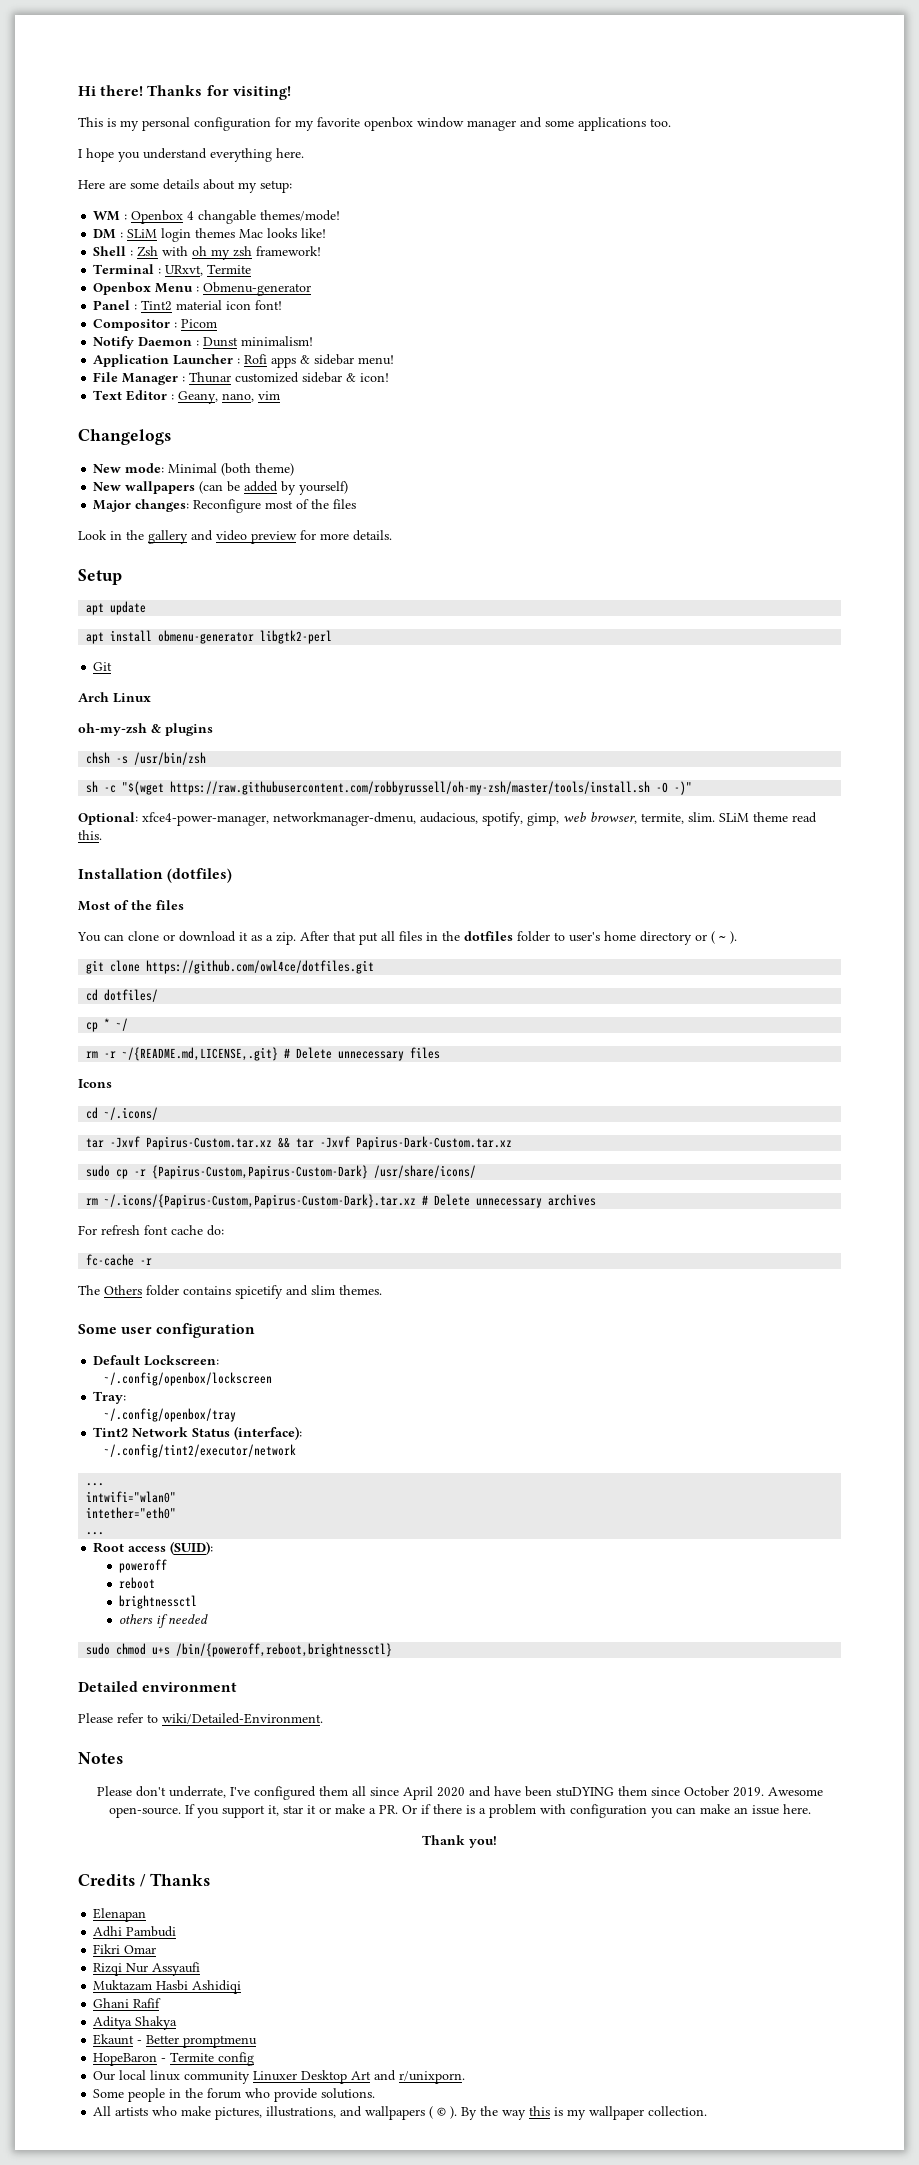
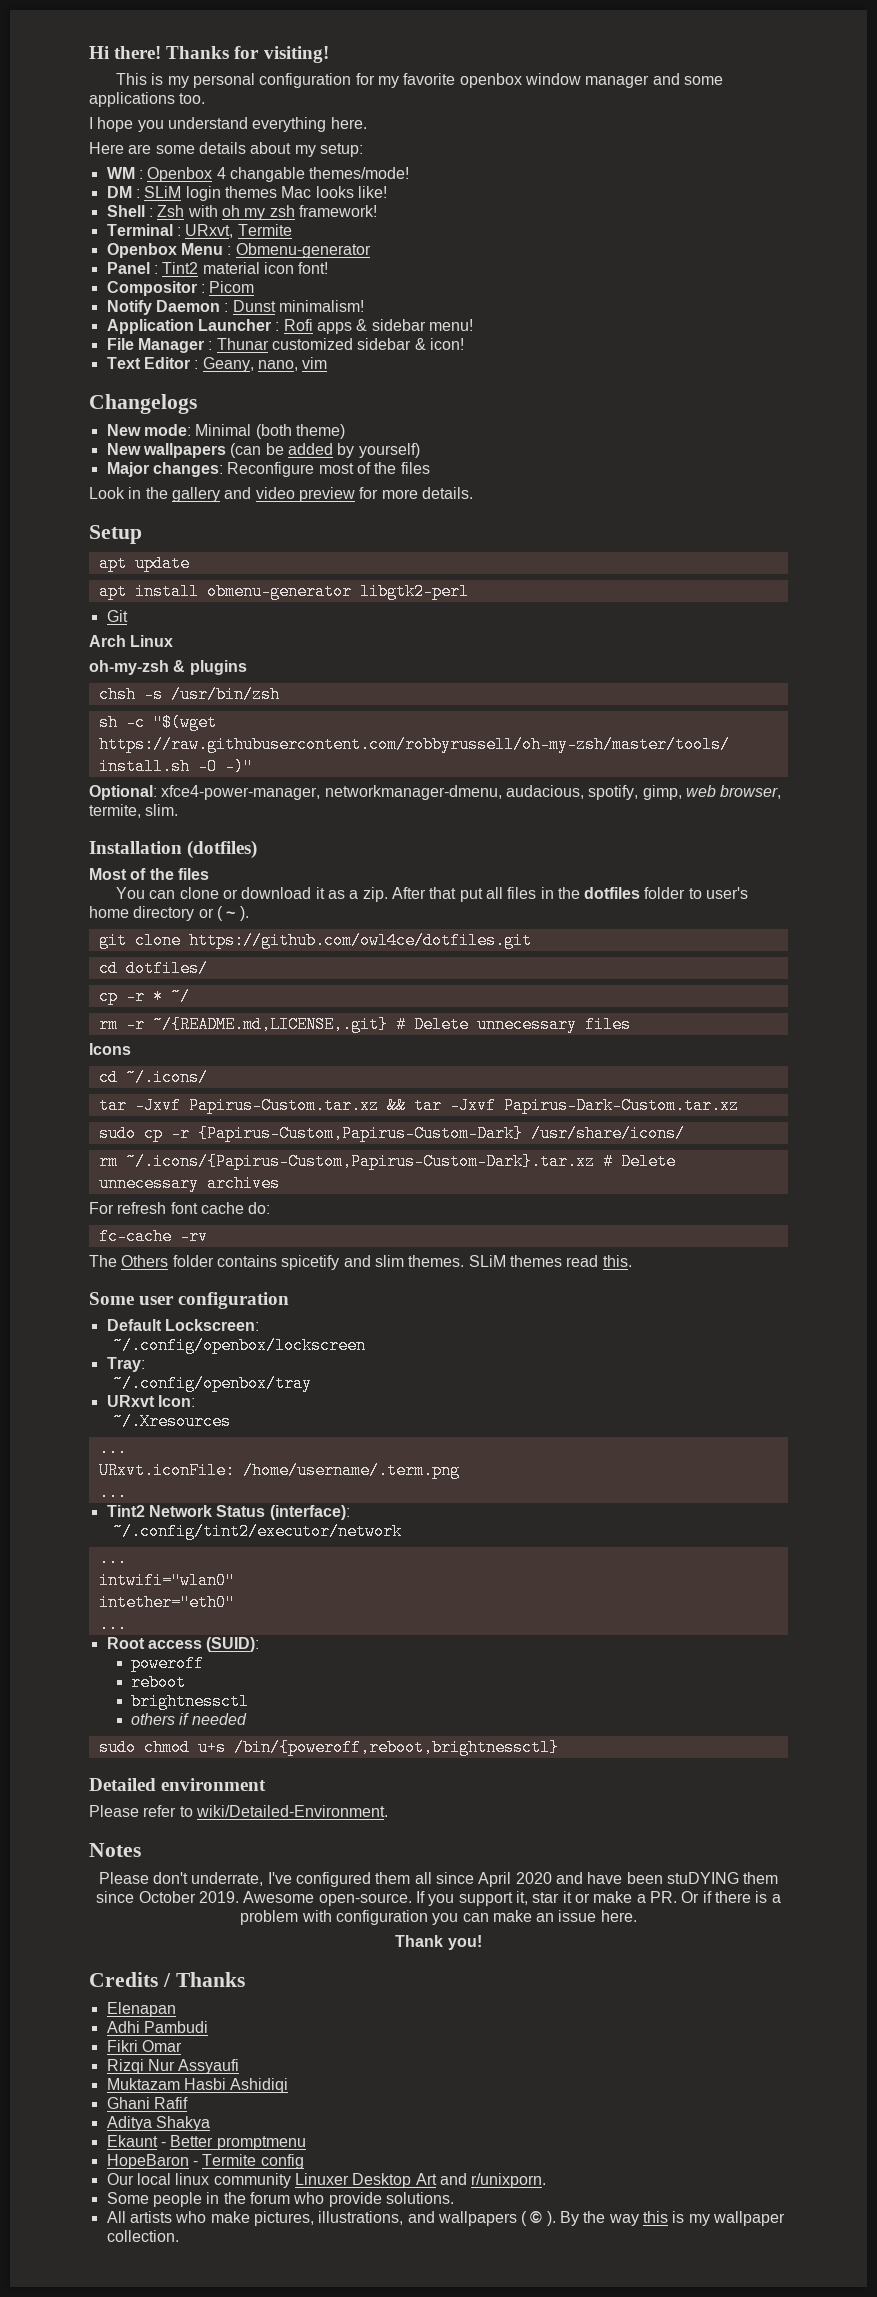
[719,812,817,823] [78,830,102,840] SLiM theme read this. -> (179, 810) none
(99, 1027) none -> [125,988,145,1005] -r
[140,1258,153,1265] -r -> [179,1228,208,1245] -rv
(382, 1290) none -> [468,1255,632,1267] SLiM themes read this.
(237, 1415) none -> [106,1395,195,1407] [113,1413,232,1430] [98,1440,127,1457] [98,1462,460,1479] [98,1484,127,1501] // URxvt Icon: // ~/.Xresources // ... // URxvt.iconFile: /home/username/.term.png // ...

